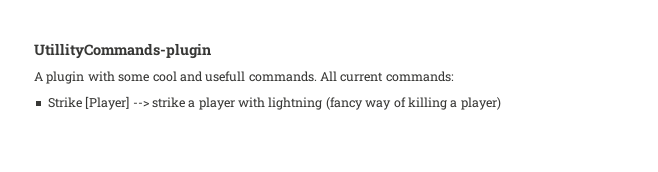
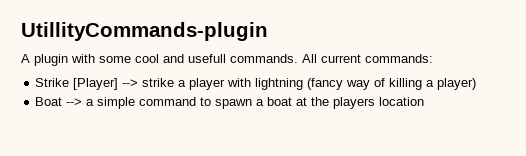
(501, 103) none -> [35,97,425,109] // Boat --> a simple command to spawn a boat at the players location

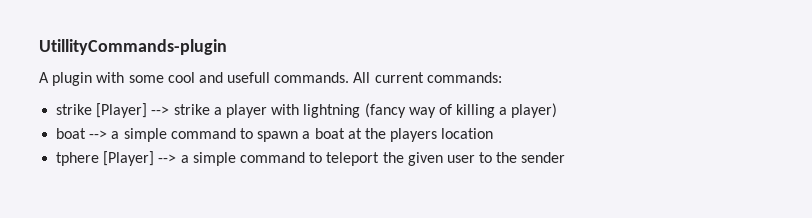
[35,78,70,87] Strike -> [56,104,93,115] strike
[35,97,63,106] Boat -> [56,128,87,139] boat
(425, 101) none -> [56,151,566,166] // tphere [Player] --> a simple command to teleport the given user to the sender

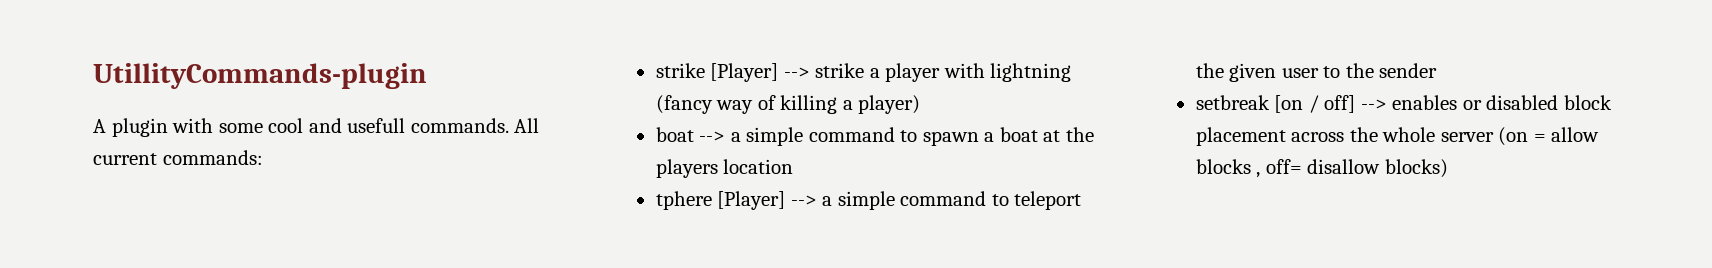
(566, 157) none -> [1195,95,1612,113] [1195,127,1600,146] [1195,159,1448,178] // setbreak [on / off] --> enables or disabled block placement across the whole server (on = allow blocks , off= disallow blocks)

